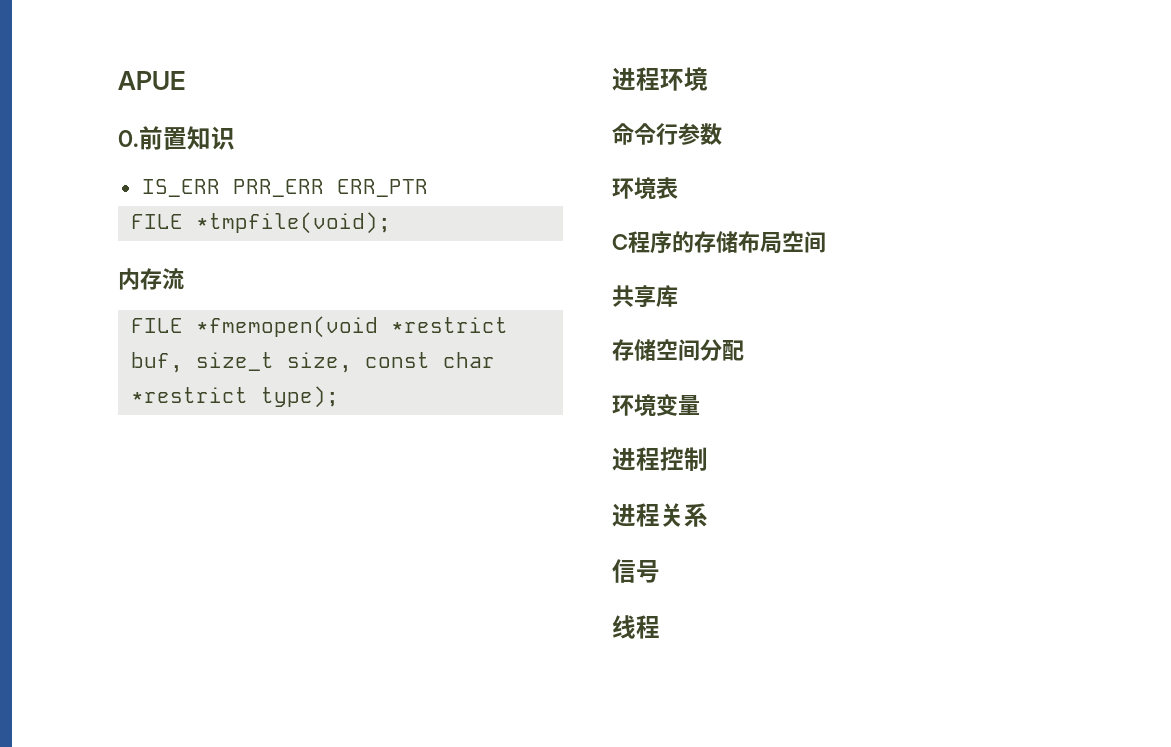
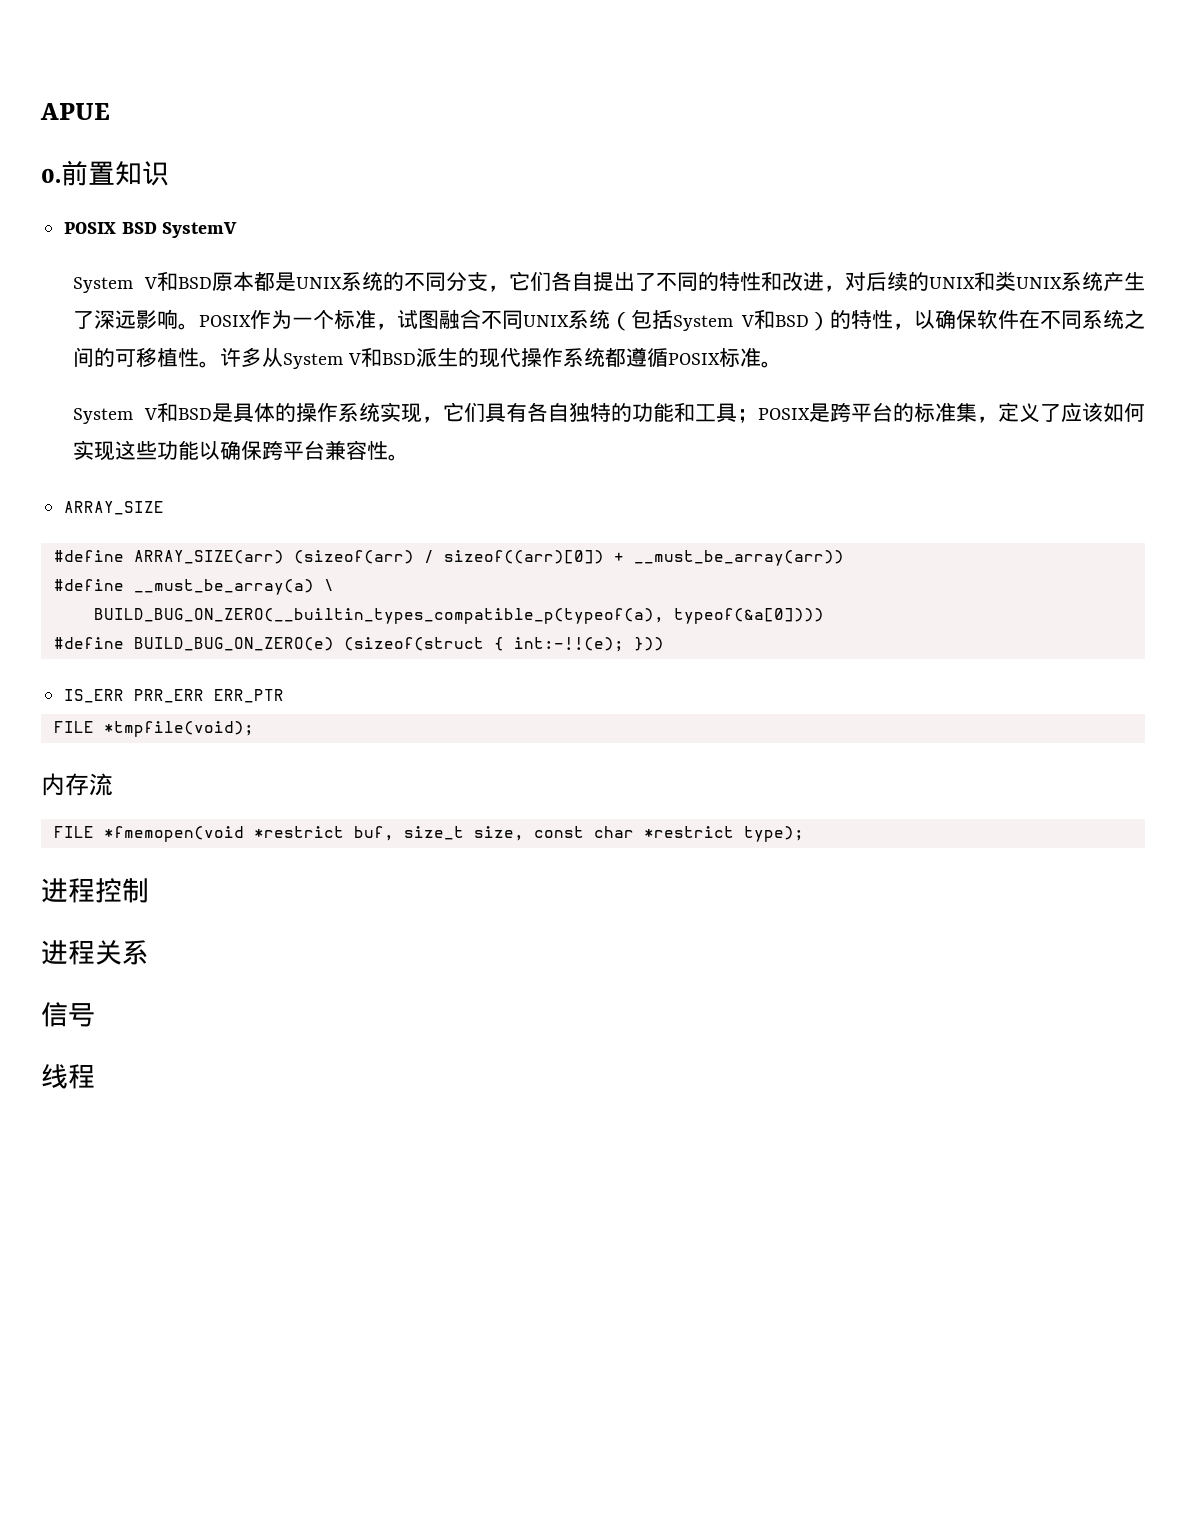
(235, 138) none -> [64,222,238,238] [73,271,1145,293] [73,309,1145,331] [73,347,782,369] [73,402,1145,424] [73,440,410,461] [64,501,165,515] [53,550,844,566] [53,579,334,595] [93,608,824,624] [53,637,664,652] // POSIX BSD SystemV // System V和BSD原本都是UNIX系统的不同分支，它们各自提出了不同的特性和改进，对后续的UNIX和类UNIX系统产生了深远影响。POSIX作为一个标准，试图融合不同UNIX系统（包括System V和BSD）的特性，以确保软件在不同系统之间的可移植性。许多从System V和BSD派生的现代操作系统都遵循POSIX标准。 // System V和BSD是具体的操作系统实现，它们具有各自独特的功能和工具；POSIX是跨平台的标准集，定义了应该如何实现这些功能以确保跨平台兼容性。 // ARRAY_SIZE // #define ARRAY_SIZE(arr) (sizeof(arr) / sizeof((arr)[0]) + __must_be_array(arr)) // #define __must_be_array(a) \ // BUILD_BUG_ON_ZERO(__builtin_types_compatible_p(typeof(a), typeof(&a[0]))) // #define BUILD_BUG_ON_ZERO(e) (sizeof(struct { int:-!!(e); }))
[612,67,708,91] [612,123,722,145] [612,177,678,199] [612,231,826,254] [612,285,678,307] [612,339,744,361] [612,393,700,416] // 进程环境 // 命令行参数 // 环境表 // C程序的存储布局空间 // 共享库 // 存储空间分配 // 环境变量 -> (804, 834) none

